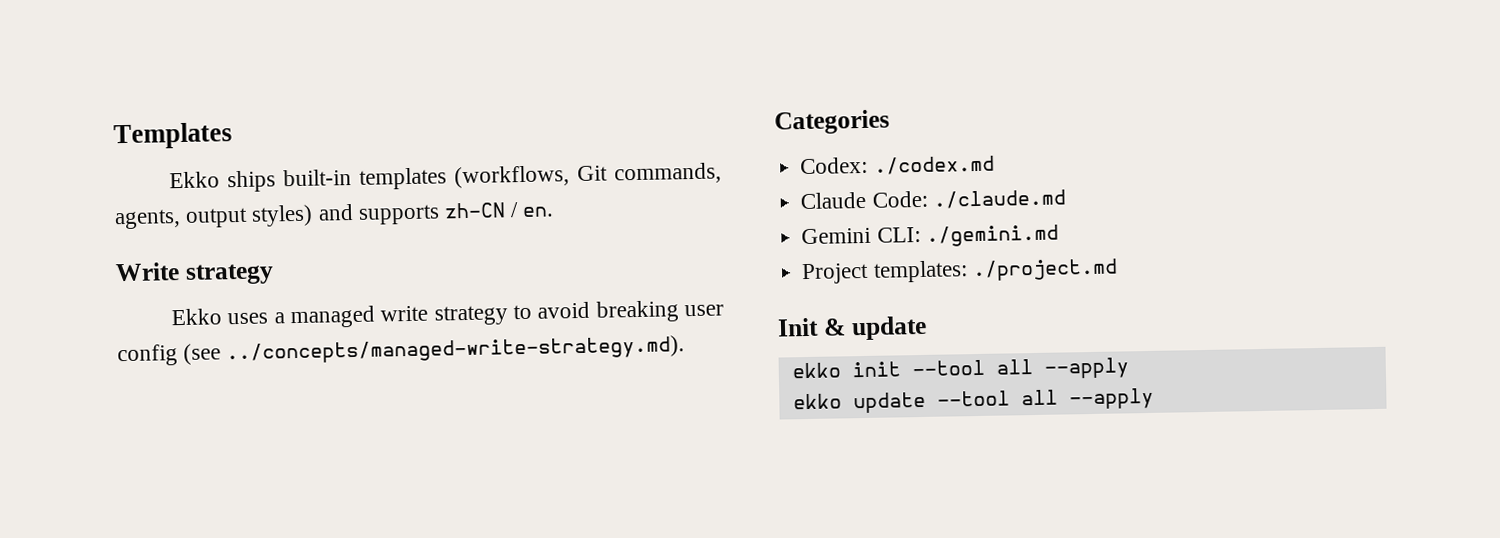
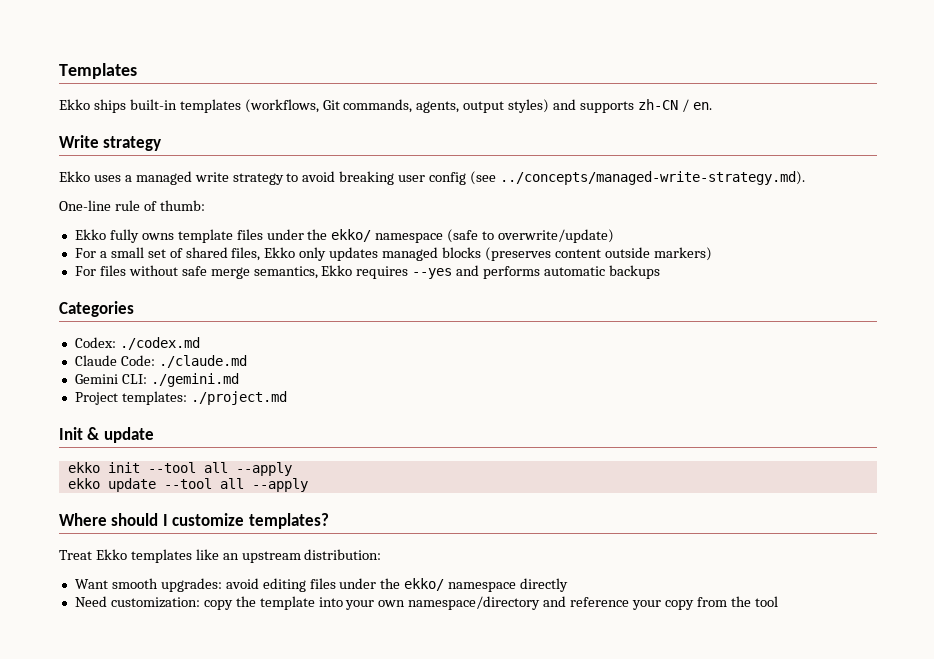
(686, 350) none -> [59,200,205,211] [74,229,615,243] [74,247,712,261] [74,265,660,279] // One-line rule of thumb: // Ekko fully owns template files under the ekko/ namespace (safe to overwrite/update) // For a small set of shared files, Ekko only updates managed blocks (preserves content outside markers) // For files without safe merge semantics, Ekko requires --yes and performs automatic backups
(1154, 398) none -> [59,513,329,529] [59,549,382,563] [74,578,569,592] [74,596,778,610] // Where should I customize templates? // Treat Ekko templates like an upstream distribution: // Want smooth upgrades: avoid editing files under the ekko/ namespace directly // Need customization: copy the template into your own namespace/directory and reference your copy from the tool

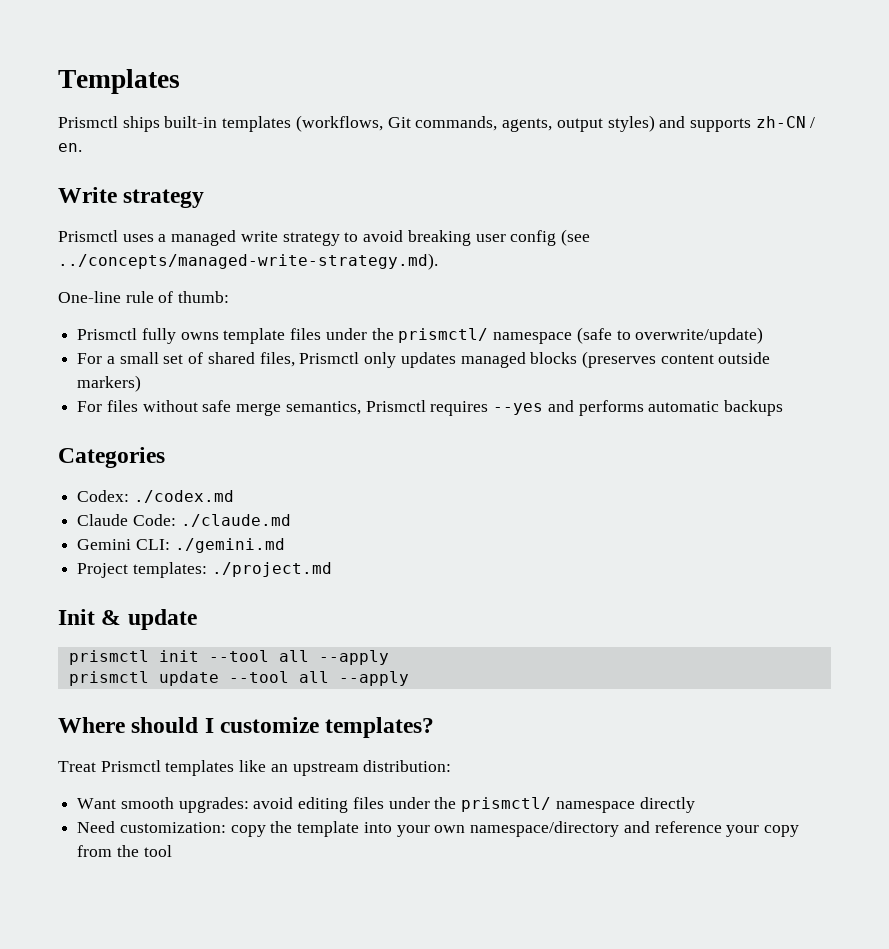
[59,99,90,110] Ekko -> [58,116,118,128] Prismctl
[59,171,90,182] Ekko -> [58,230,118,242] Prismctl
[74,229,106,240] Ekko -> [77,328,138,340] Prismctl
[331,229,372,242] ekko/ -> [398,328,489,343] prismctl/
[264,247,296,258] Ekko -> [299,352,360,364] Prismctl
[321,265,353,276] Ekko -> [365,400,426,412] Prismctl
[67,462,100,473] ekko -> [68,650,149,665] prismctl
[67,478,100,489] ekko -> [68,671,149,686] prismctl
[95,549,127,560] Ekko -> [100,760,161,772] Prismctl
[404,578,445,591] ekko/ -> [461,797,552,812] prismctl/

